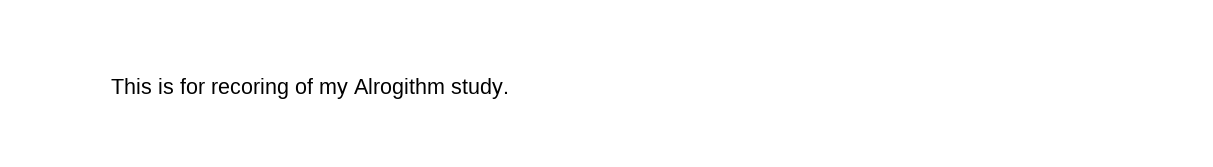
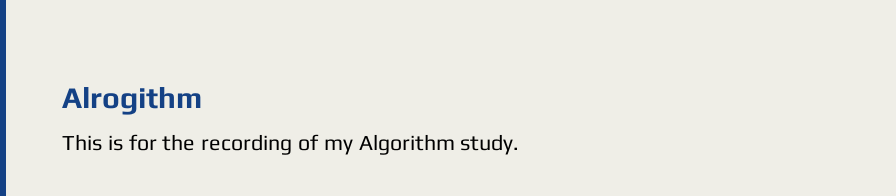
(111, 86) none -> [62,87,202,115] Alrogithm //
[211,78,289,99] recoring -> [162,134,293,155] the recording
[354,78,445,99] Alrogithm -> [358,134,455,155] Algorithm

